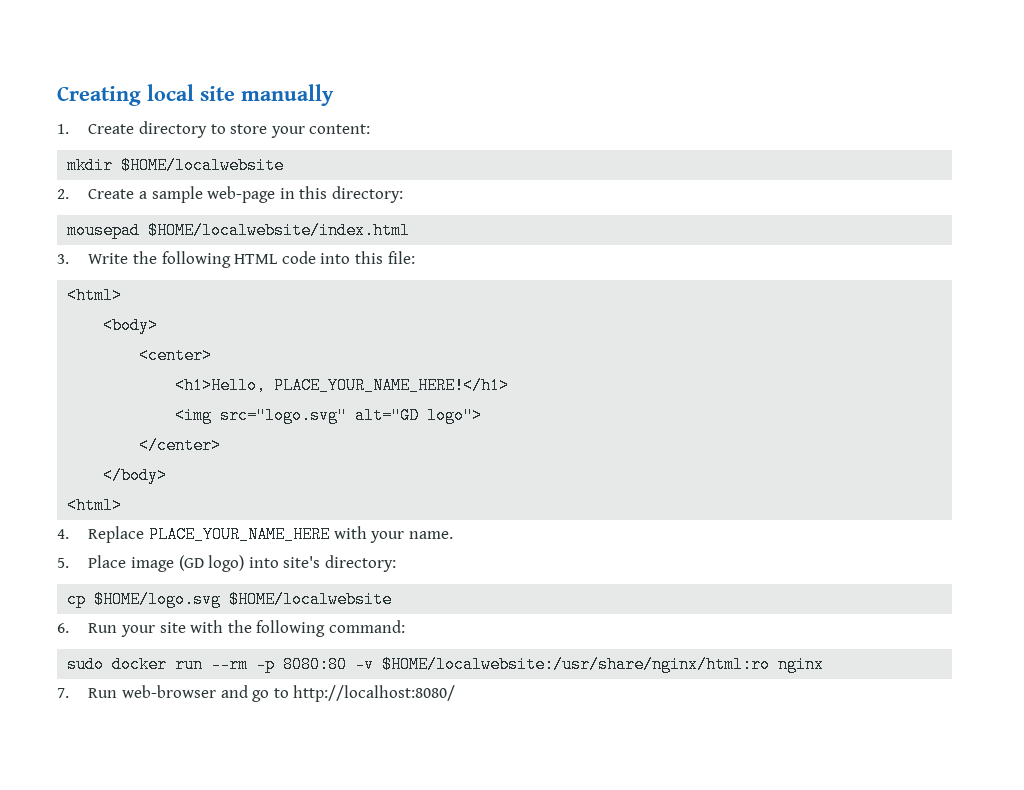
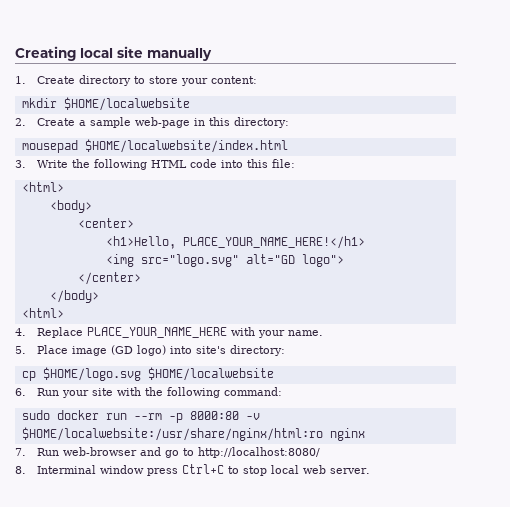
[283,656,348,673] 8080:80 -> [189,411,239,420] 8000:80
(456, 693) none -> [15,464,370,476] // 8. Interminal window press Ctrl+C to stop local web server.

